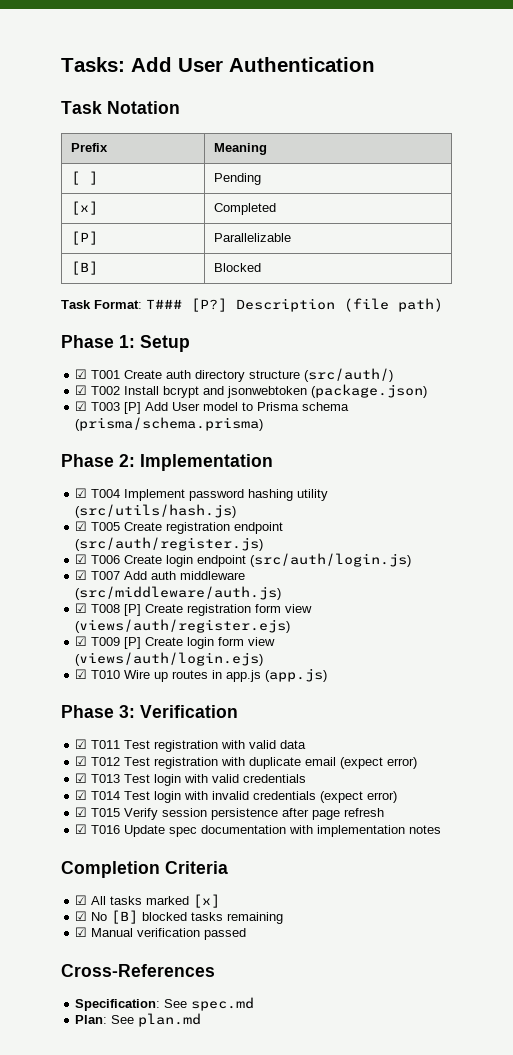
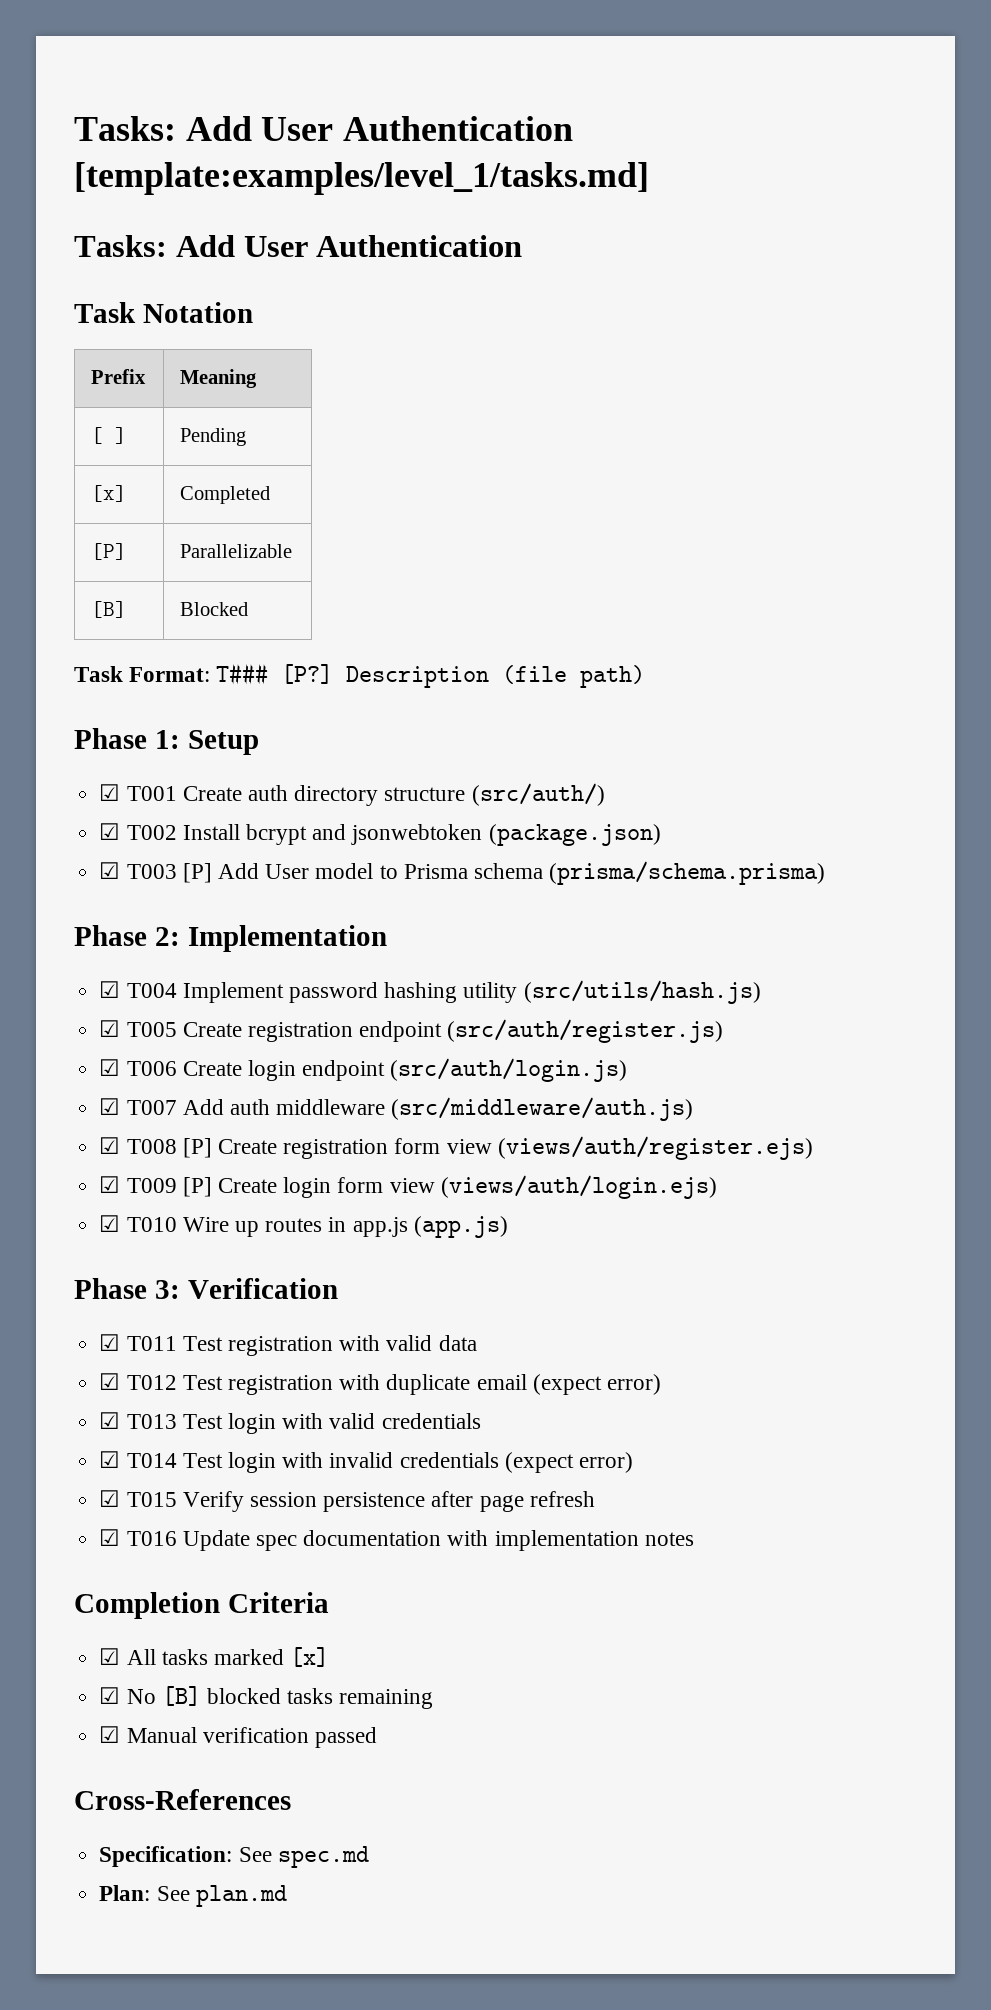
[61,57,375,72] Tasks: Add User Authentication -> [74,116,574,141] [74,162,649,195] [74,235,523,257] Tasks: Add User Authentication [template:examples/level_1/tasks.md] // Tasks: Add User Authentication

